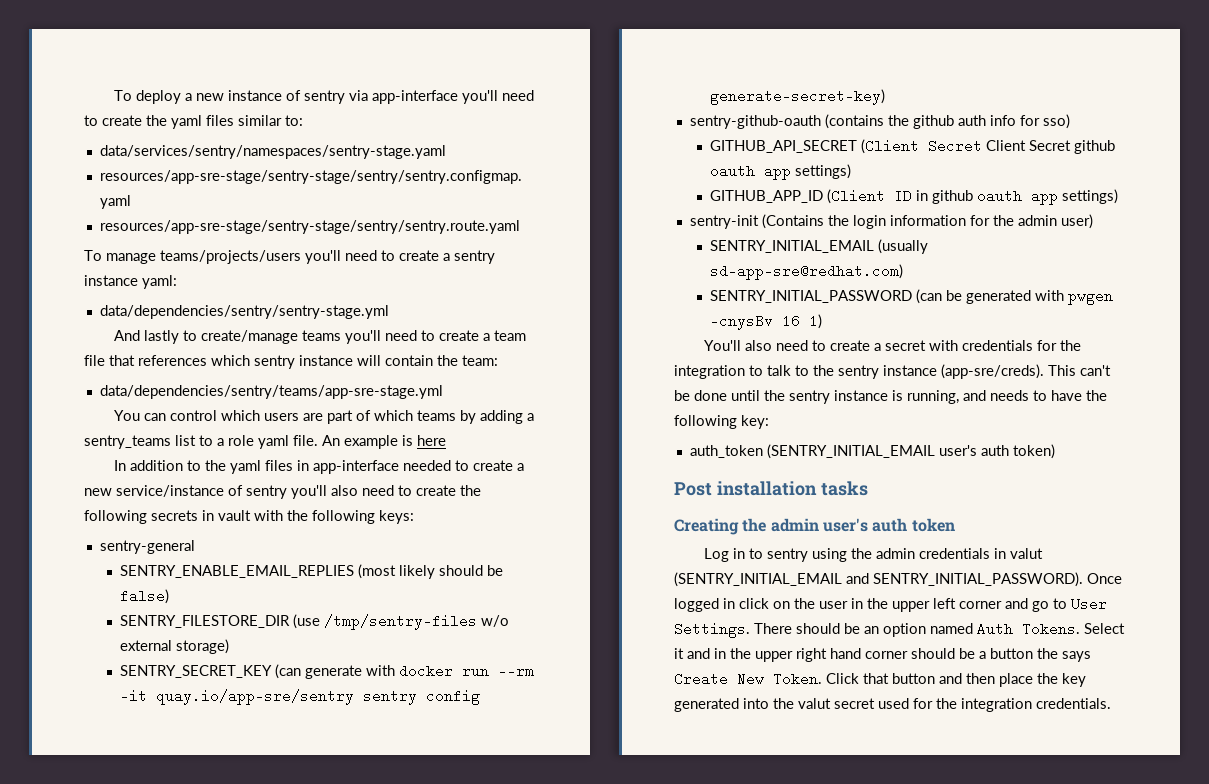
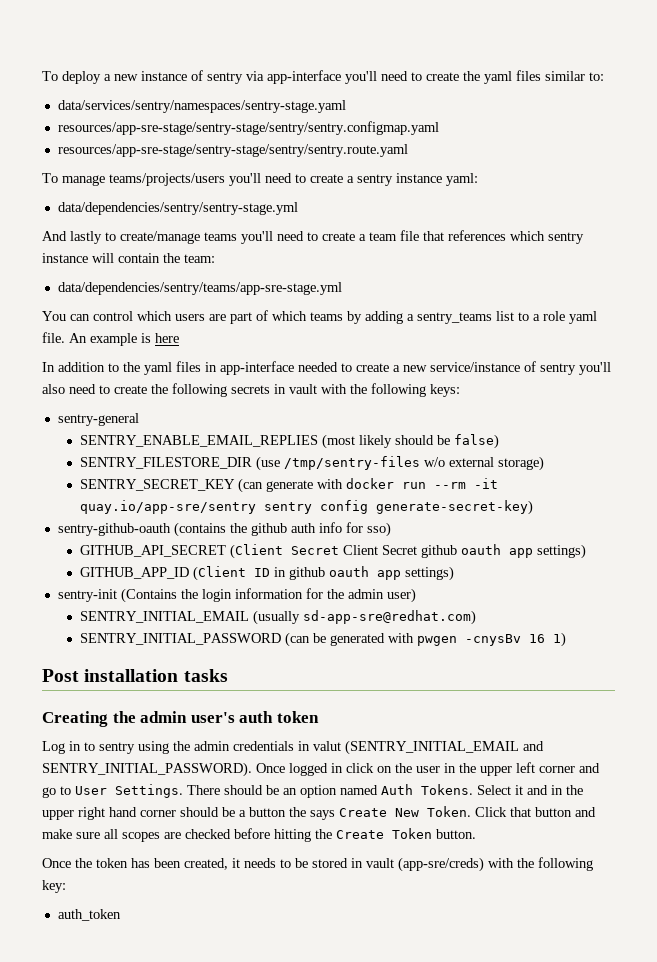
[704,340,1082,351] [674,364,1111,379] [674,390,1107,404] [674,415,769,429] [689,444,1055,459] // You'll also need to create a secret with credentials for the integration to talk to the sentry instance (app-sre/creds). This can't be done until the sentry instance is running, and needs to have the following key: // auth_token (SENTRY_INITIAL_EMAIL user's auth token) -> (566, 639) none
[966,673,1086,687] [674,698,1111,712] then place the key generated into the valut secret used for the integration credentials. -> [42,828,476,842] [42,857,593,872] [42,880,66,893] [57,909,121,921] make sure all scopes are checked before hitting the Create Token button. // Once the token has been created, it needs to be stored in vault (app-sre/creds) with the following key: // auth_token

